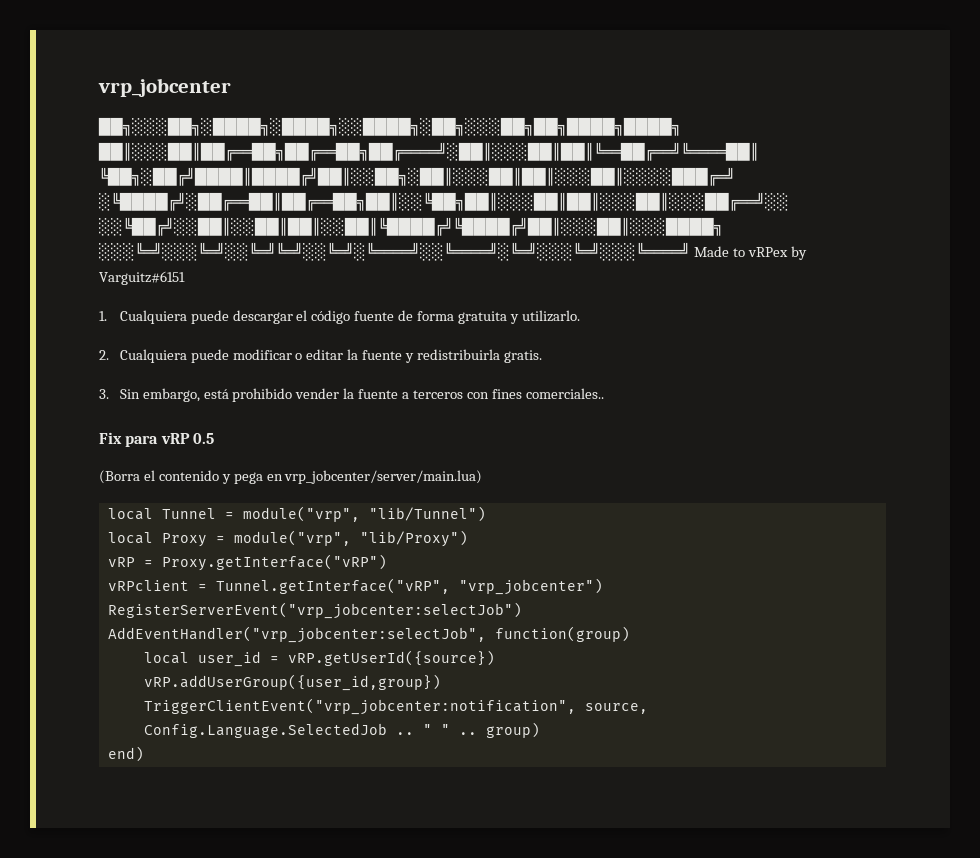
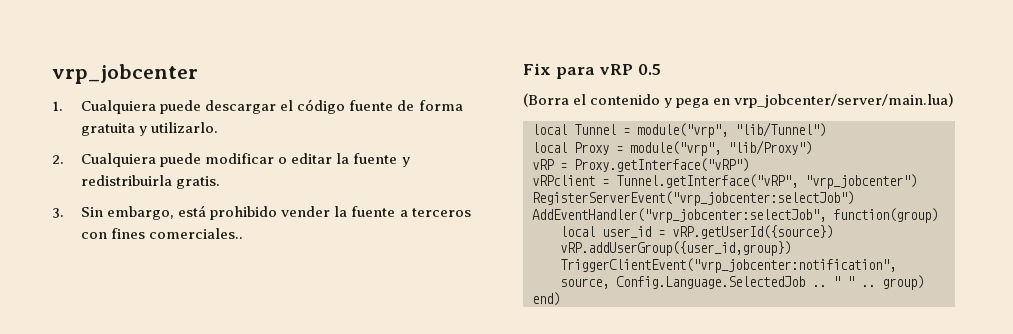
[98,117,681,136] [98,142,759,161] [99,167,735,186] [99,192,789,211] [99,217,723,236] [99,242,807,261] [99,271,185,285] // ██╗░░░██╗░████╗░████╗░░████╗░██╗░░░██╗██╗████╗████╗ ██║░░░██║██╔══██╗██╔══██╗██╔════╝░██║░░░██║██║╚══██╔══╝╚════██║ ╚██╗░██╔╝████║████╔╝██║░░██╗░██║░░░██║██║░░░██║░░░░███╔═╝ ░╚████╔╝░██╔══██║██╔══██╗██║░░╚██╗██║░░░██║██║░░░██║░░░██╔══╝░░ ░░╚██╔╝░░██║░░██║██║░░██║╚████╔╝╚████╔╝██║░░░██║░░░████╗ ░░░╚═╝░░░╚═╝░░╚═╝╚═╝░░╚═╝░╚════╝░░╚════╝░╚═╝░░░╚═╝░░░╚════╝ Made to vRPex by Varguitz#6151 -> (198, 74) none

